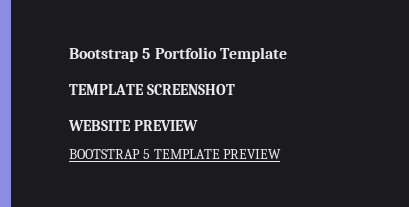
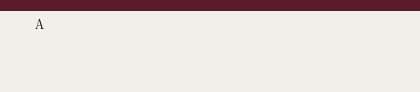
[69,47,287,62] [69,84,235,95] [68,120,198,131] [69,149,282,159] Bootstrap 5 Portfolio Template // TEMPLATE SCREENSHOT // WEBSITE PREVIEW // BOOTSTRAP 5 TEMPLATE PREVIEW -> [35,19,44,29] A

